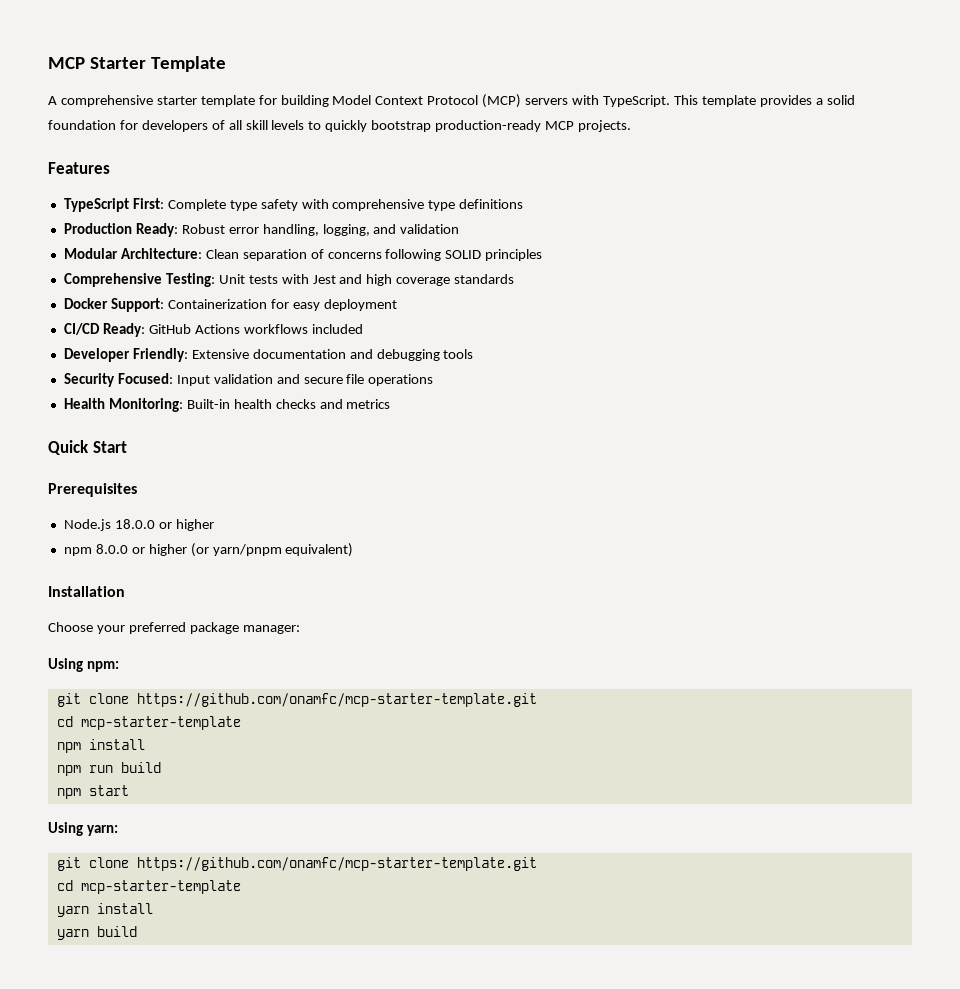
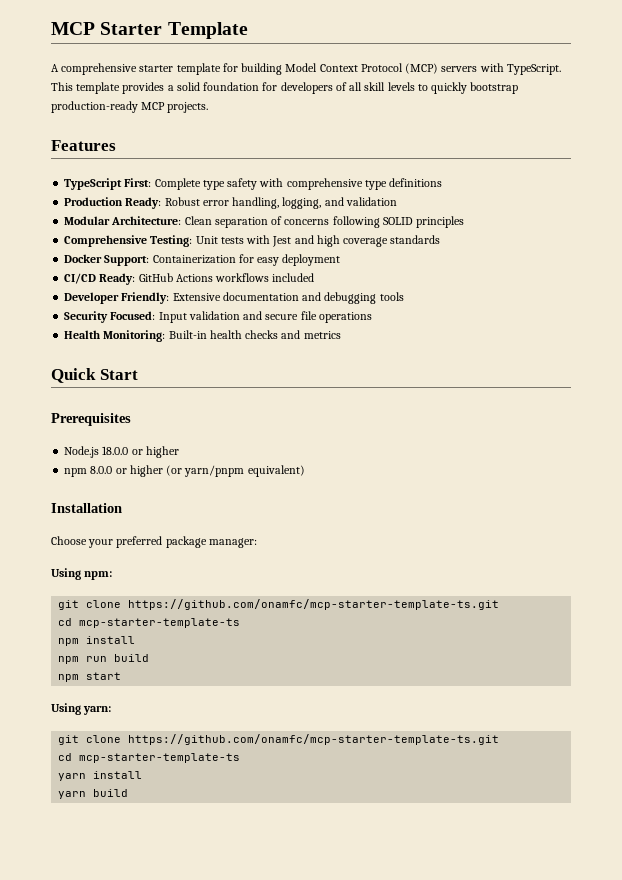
[136,693,537,707] [56,716,241,730] https://github.com/onamfc/mcp-starter-template.git // cd mcp-starter-template -> [128,599,500,610] [58,618,241,628] https://github.com/onamfc/mcp-starter-template-ts.git // cd mcp-starter-template-ts
[136,857,537,871] [56,880,241,894] https://github.com/onamfc/mcp-starter-template.git // cd mcp-starter-template -> [128,734,500,745] [58,753,241,763] https://github.com/onamfc/mcp-starter-template-ts.git // cd mcp-starter-template-ts

